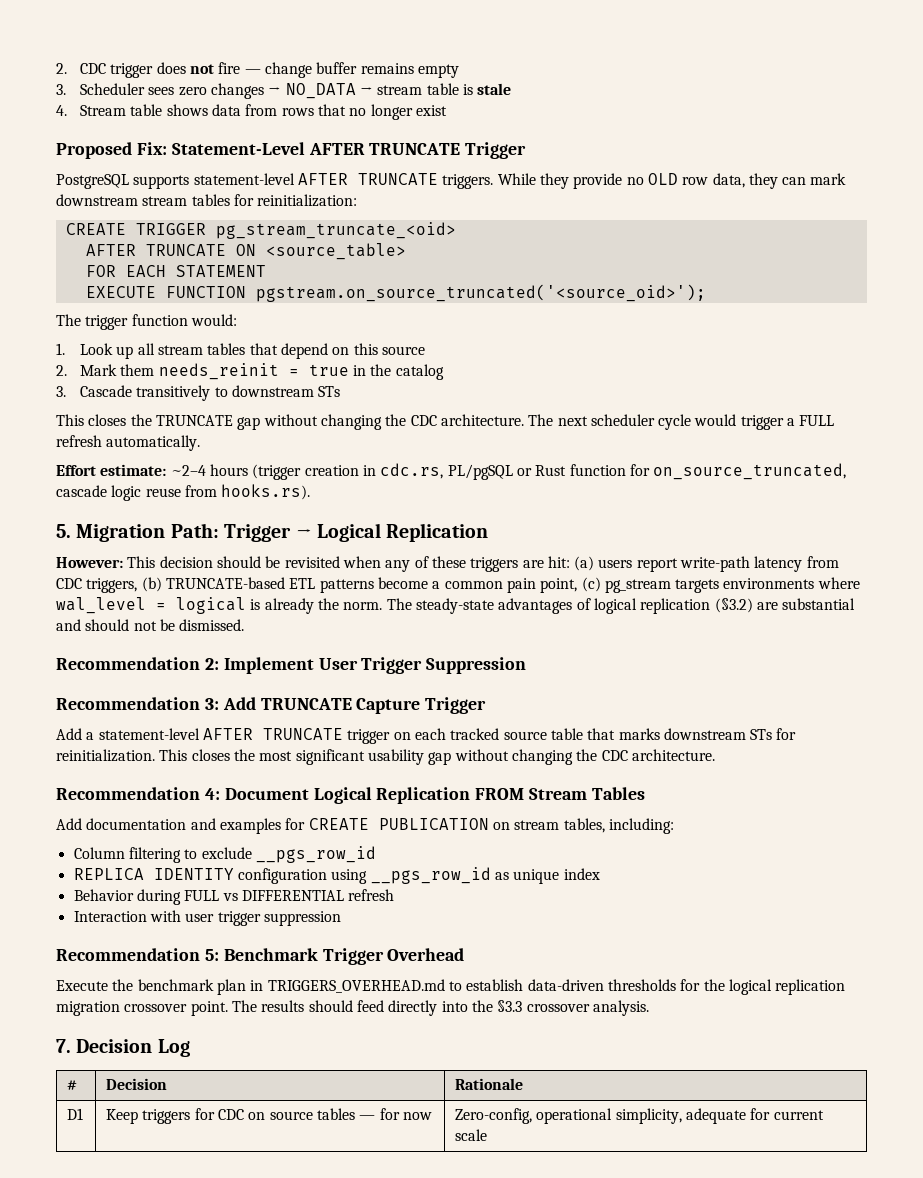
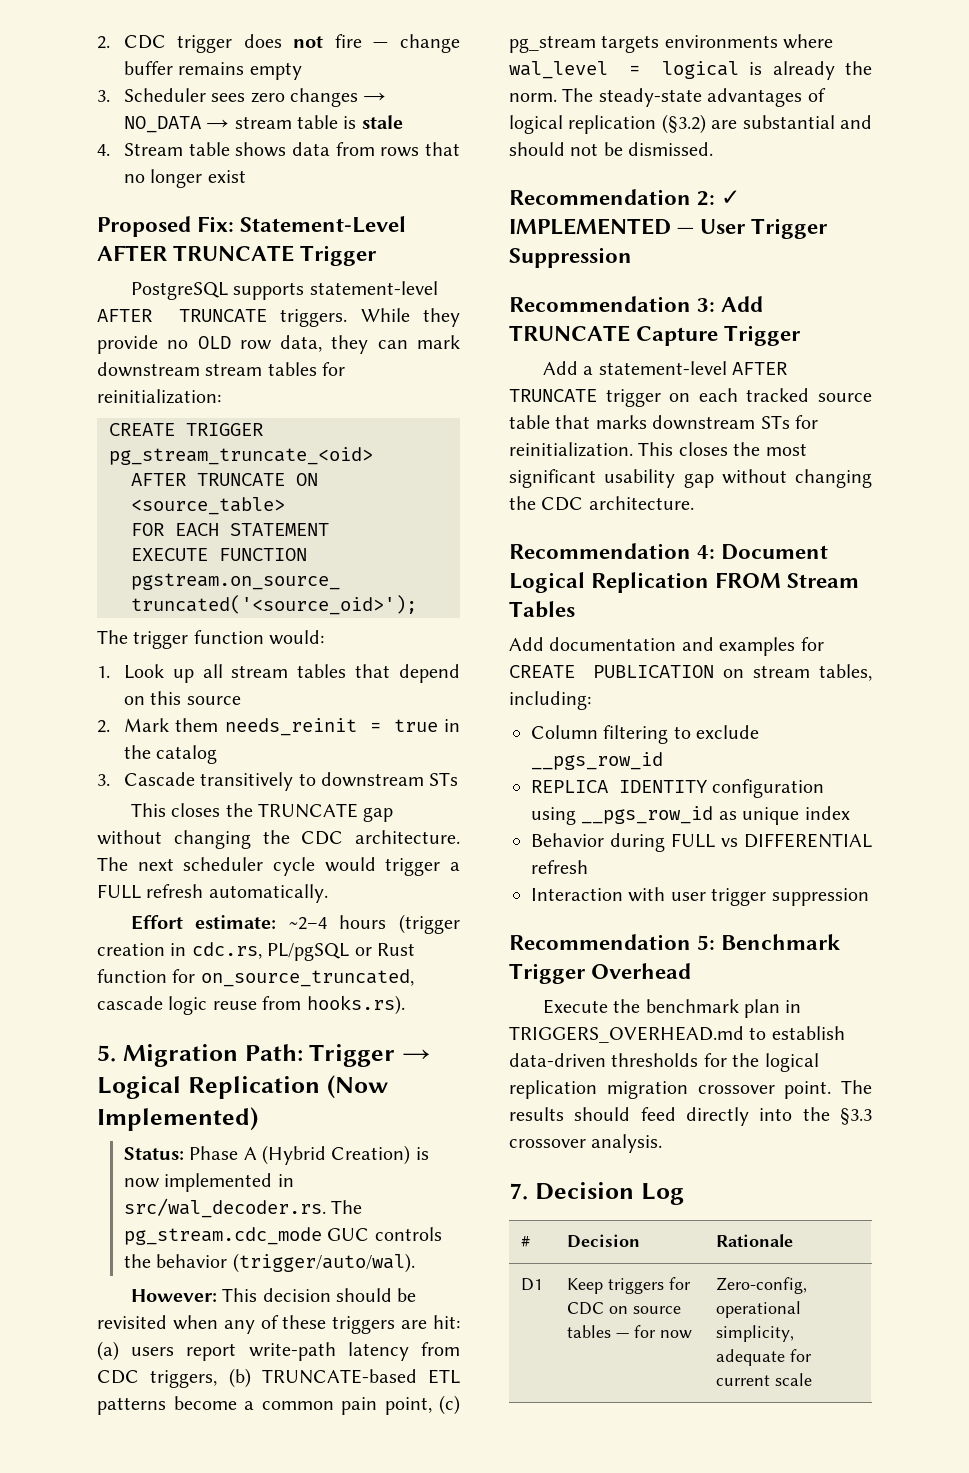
(489, 532) none -> [326,1075,388,1099] [97,1107,258,1131] [123,1145,429,1165] [123,1173,294,1192] [123,1198,363,1218] [123,1227,442,1245] [123,1253,415,1273] (Now Implemented) // Status: Phase A (Hybrid Creation) is now implemented in src/wal_decoder.rs. The pg_stream.cdc_mode GUC controls the behavior (trigger/auto/wal).
[223,657,314,674] Implement -> [721,190,741,205] [509,218,695,235] ✓ IMPLEMENTED —

